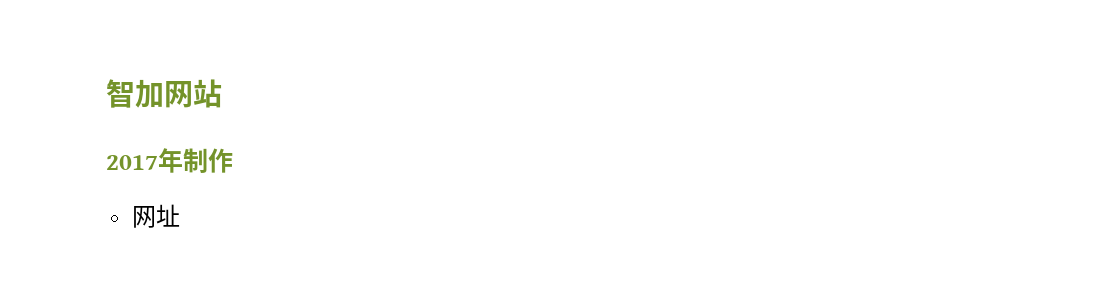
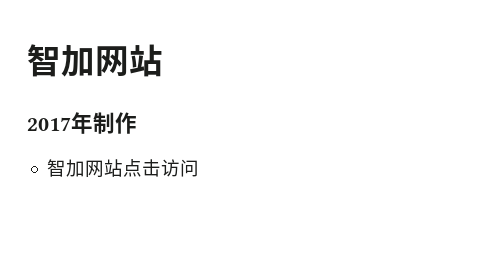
[132,204,181,228] 网址 -> [47,159,200,178] 智加网站点击访问

